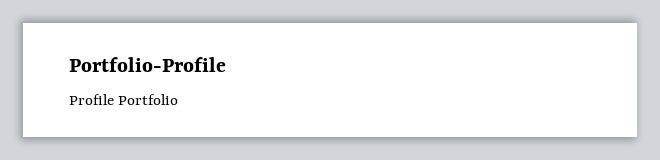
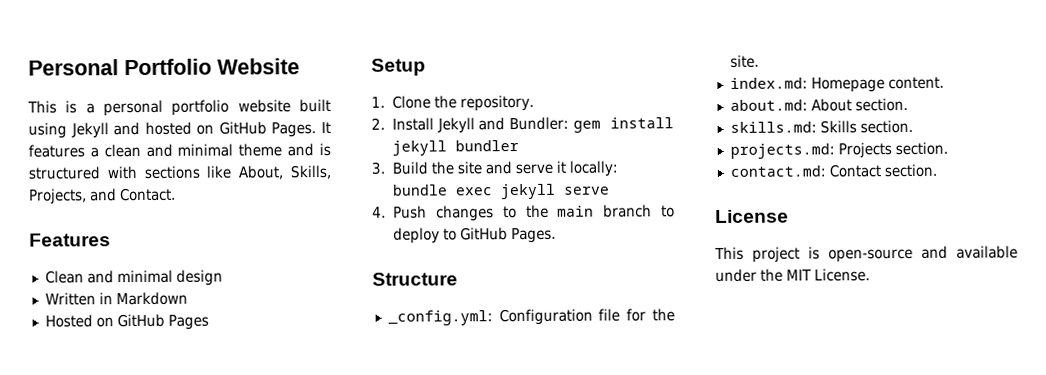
[69,57,226,72] [69,94,179,105] Portfolio-Profile // Profile Portfolio -> [28,58,300,76] [27,99,331,117] [28,121,331,139] [28,143,331,158] [28,165,331,180] [28,187,176,205] [29,233,111,247] [44,269,223,286] [44,291,188,306] [44,313,209,330] [371,58,426,76] [371,94,535,112] [371,116,674,134] [392,140,520,156] [371,160,619,177] [392,183,611,200] [372,204,675,222] [393,227,557,244] [372,272,458,286] [387,308,675,326] [729,54,759,68] [729,76,944,93] [729,97,908,112] [729,119,913,134] [729,141,948,159] [729,163,937,178] [715,209,789,223] [714,245,1018,263] [715,268,870,282] Personal Portfolio Website // This is a personal portfolio website built using Jekyll and hosted on GitHub Pages. It features a clean and minimal theme and is structured with sections like About, Skills, Projects, and Contact. // Features // Clean and minimal design // Written in Markdown // Hosted on GitHub Pages // Setup // 1. Clone the repository. // 2. Install Jekyll and Bundler: gem install jekyll bundler // 3. Build the site and serve it locally: bundle exec jekyll serve // 4. Push changes to the main branch to deploy to GitHub Pages. // Structure // _config.yml: Configuration file for the site. // index.md: Homepage content. // about.md: About section. // skills.md: Skills section. // projects.md: Projects section. // contact.md: Contact section. // License // This project is open-source and available under the MIT License.

